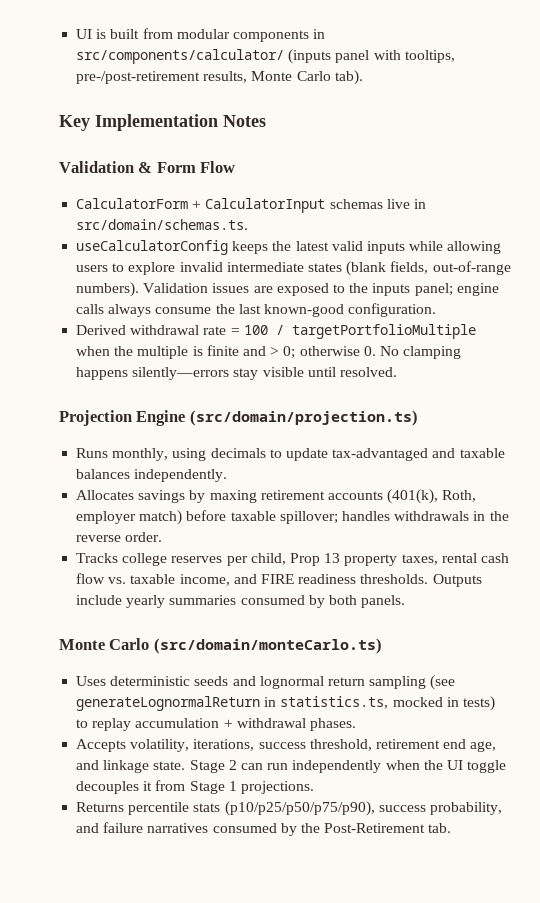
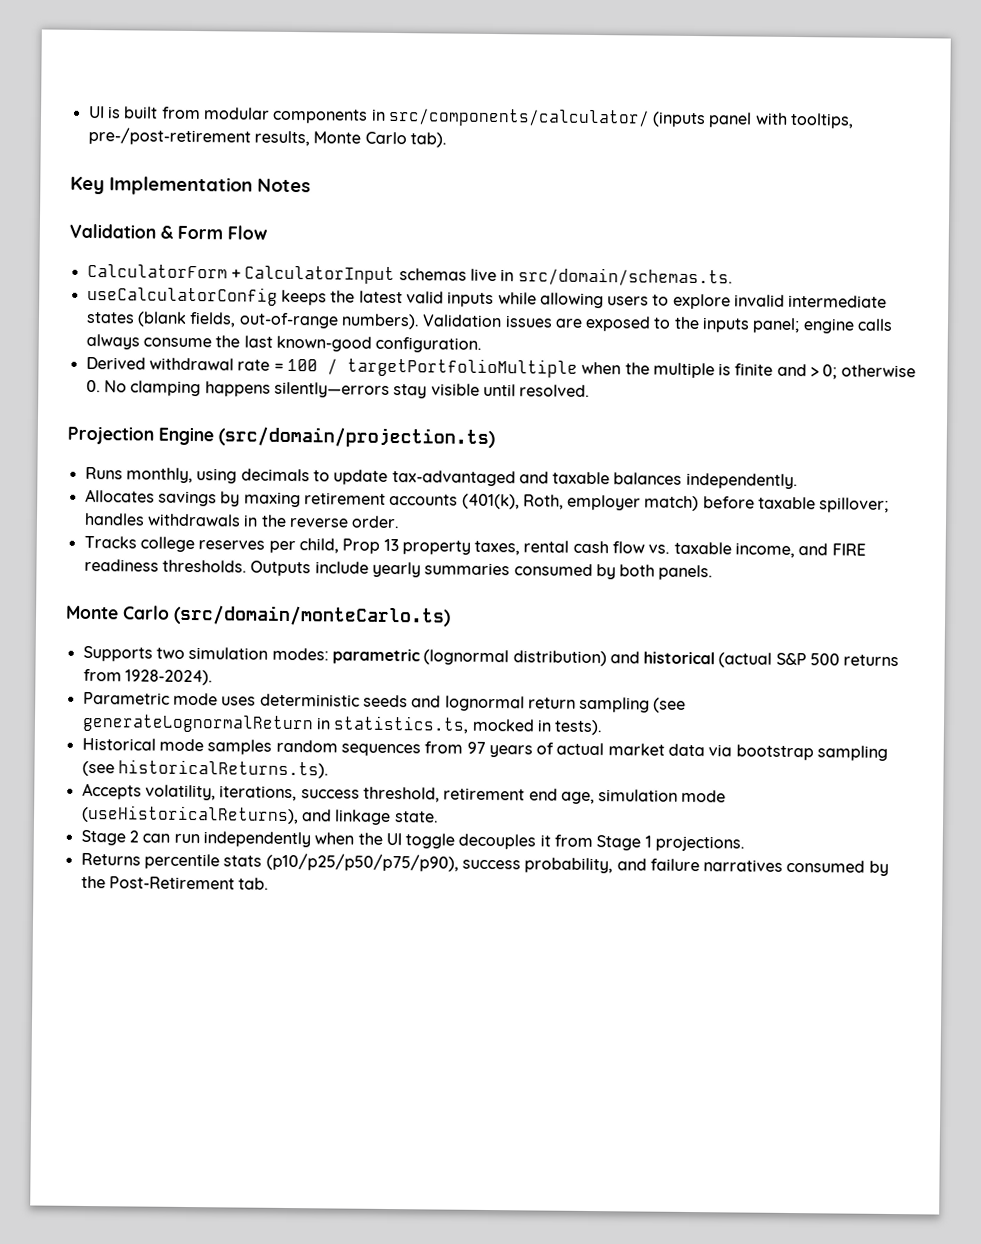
[76,676,107,686] Uses -> [82,645,900,668] [82,668,213,686] [82,691,257,706] Supports two simulation modes: parametric (lognormal distribution) and historical (actual S&P 500 returns from 1928-2024). // Parametric mode uses
[462,696,495,711] [76,718,356,731] tests) to replay accumulation + withdrawal phases. -> [554,719,604,736] [81,737,889,761] [81,759,329,779] tests). // Historical mode samples random sequences from 97 years of actual market data via bootstrap sampling (see historicalReturns.ts).
(497, 746) none -> [598,789,727,803] [80,804,299,825] simulation mode (useHistoricalReturns),
(186, 765) none -> (439, 817) //

